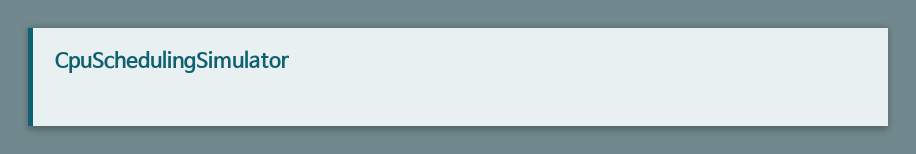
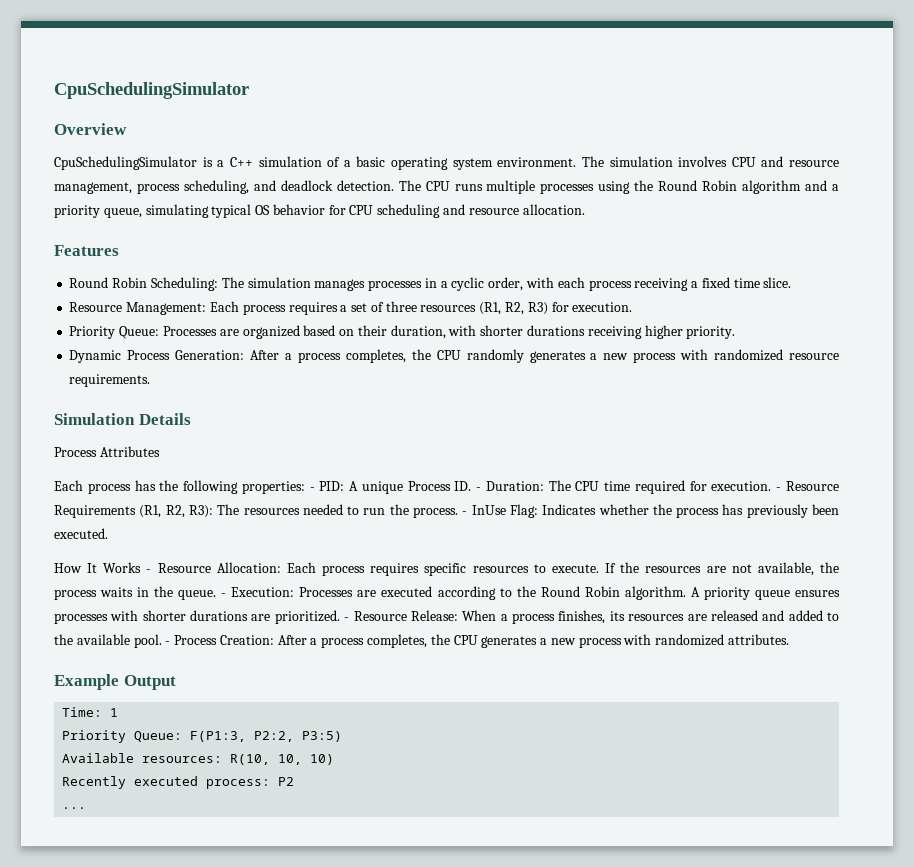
[55,50,289,73] CpuSchedulingSimulator -> [54,82,249,99] [54,123,127,135] [54,156,839,170] [54,180,840,194] [54,204,585,218] [54,245,119,256] [69,277,792,291] [69,301,633,315] [69,325,736,339] [69,349,840,363] [69,374,151,387] [54,413,191,425] [54,446,160,457] [54,480,840,494] [54,504,839,518] [54,528,108,539] [54,562,839,576] [54,586,840,600] [54,610,839,624] [54,634,790,648] [54,674,176,690] [62,707,119,717] [62,730,343,743] [62,753,335,765] [62,776,295,789] [62,807,87,809] CpuSchedulingSimulator // Overview // CpuSchedulingSimulator is a C++ simulation of a basic operating system environment. The simulation involves CPU and resource management, process scheduling, and deadlock detection. The CPU runs multiple processes using the Round Robin algorithm and a priority queue, simulating typical OS behavior for CPU scheduling and resource allocation. // Features // Round Robin Scheduling: The simulation manages processes in a cyclic order, with each process receiving a fixed time slice. // Resource Management: Each process requires a set of three resources (R1, R2, R3) for execution. // Priority Queue: Processes are organized based on their duration, with shorter durations receiving higher priority. // Dynamic Process Generation: After a process completes, the CPU randomly generates a new process with randomized resource requirements. // Simulation Details // Process Attributes // Each process has the following properties: - PID: A unique Process ID. - Duration: The CPU time required for execution. - Resource Requirements (R1, R2, R3): The resources needed to run the process. - InUse Flag: Indicates whether the process has previously been executed. // How It Works - Resource Allocation: Each process requires specific resources to execute. If the resources are not available, the process waits in the queue. - Execution: Processes are executed according to the Round Robin algorithm. A priority queue ensures processes with shorter durations are prioritized. - Resource Release: When a process finishes, its resources are released and added to the available pool. - Process Creation: After a process completes, the CPU generates a new process with randomized attributes. // Example Output // Time: 1 // Priority Queue: F(P1:3, P2:2, P3:5) // Available resources: R(10, 10, 10) // Recently executed process: P2 // ...

